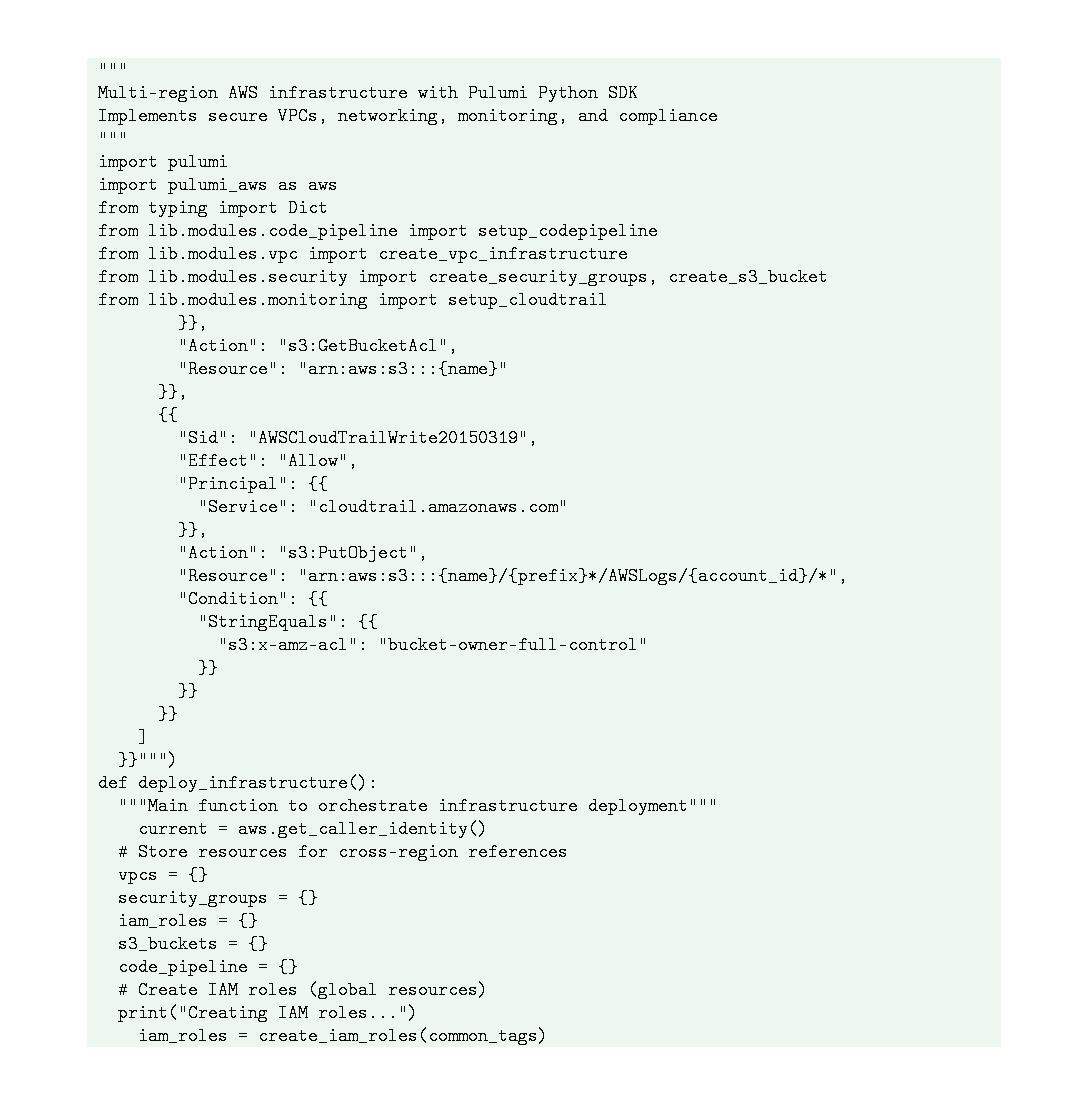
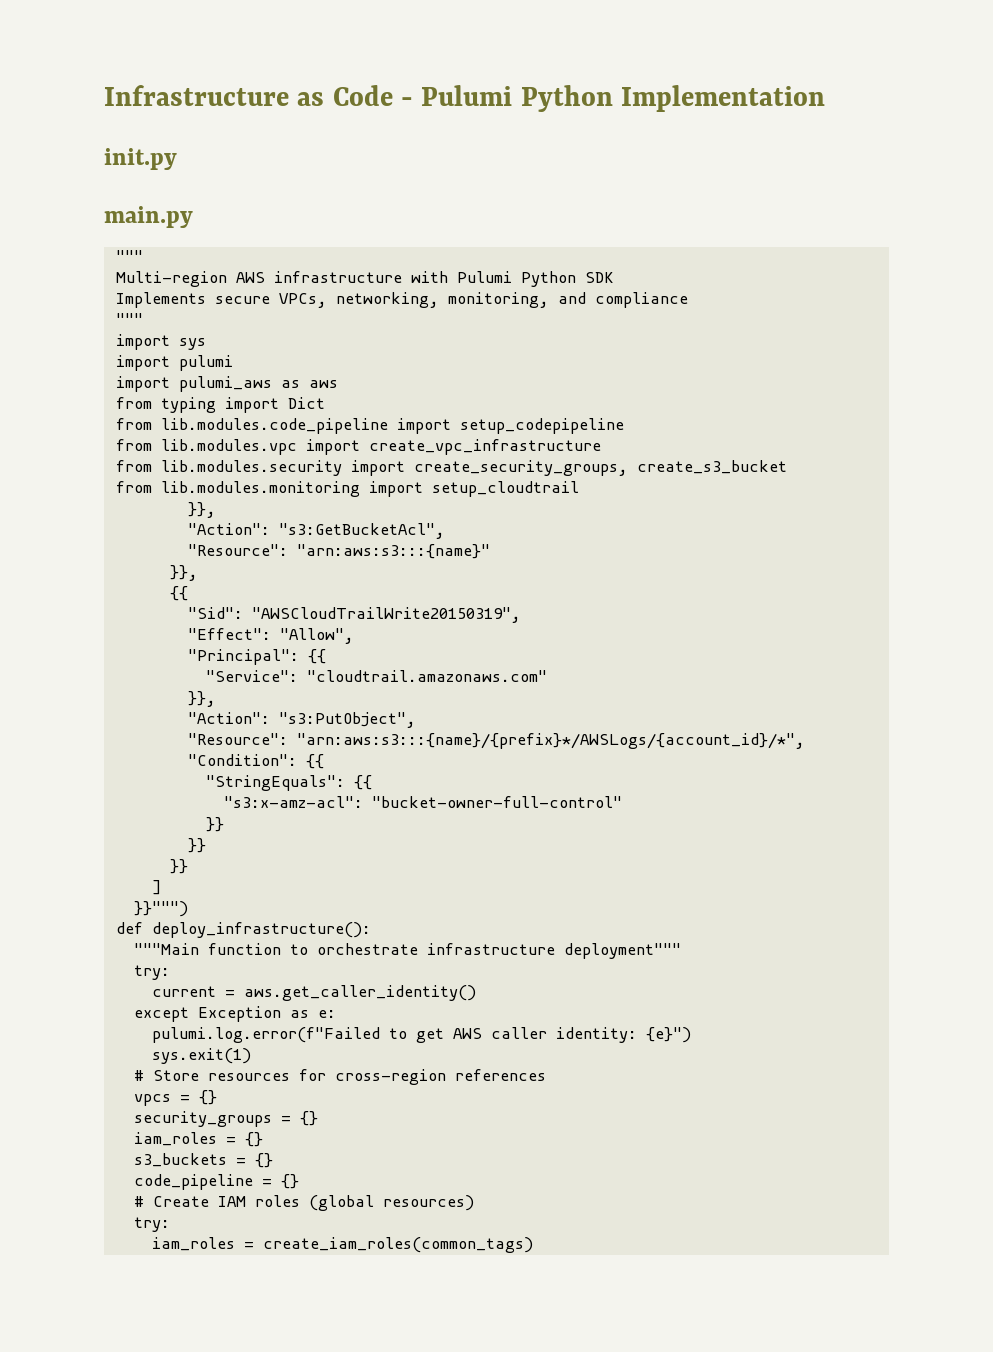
(97, 70) none -> [104,85,826,112] [104,148,177,170] [104,206,193,228] Infrastructure as Code - Pulumi Python Implementation // init.py // main.py //
(128, 139) none -> [116,334,206,350] // import sys
(718, 806) none -> [134,965,170,980] // try:
(488, 829) none -> [134,1006,336,1022] [152,1027,691,1043] [152,1048,251,1064] // except Exception as e: // pulumi.log.error(f"Failed to get AWS caller identity: {e}") // sys.exit(1)
[117,1004,418,1022] print("Creating IAM roles...") -> [134,1217,170,1232] try:

